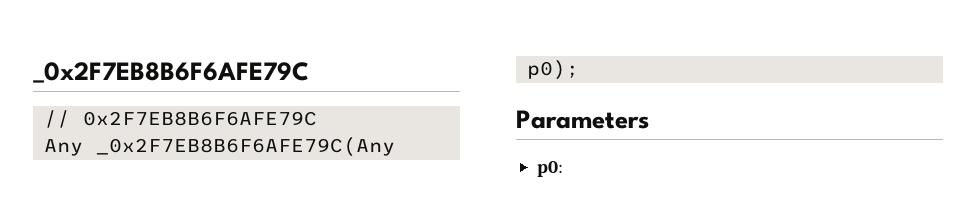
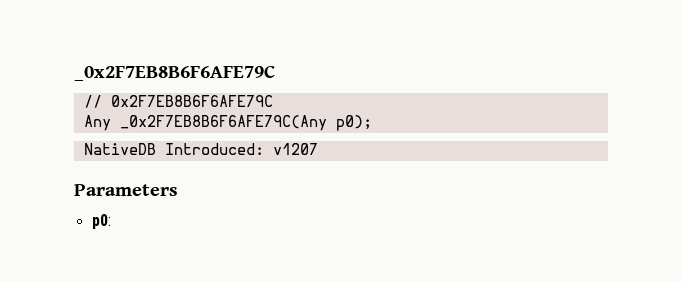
(580, 70) none -> [83,143,318,155] // NativeDB Introduced: v1207

